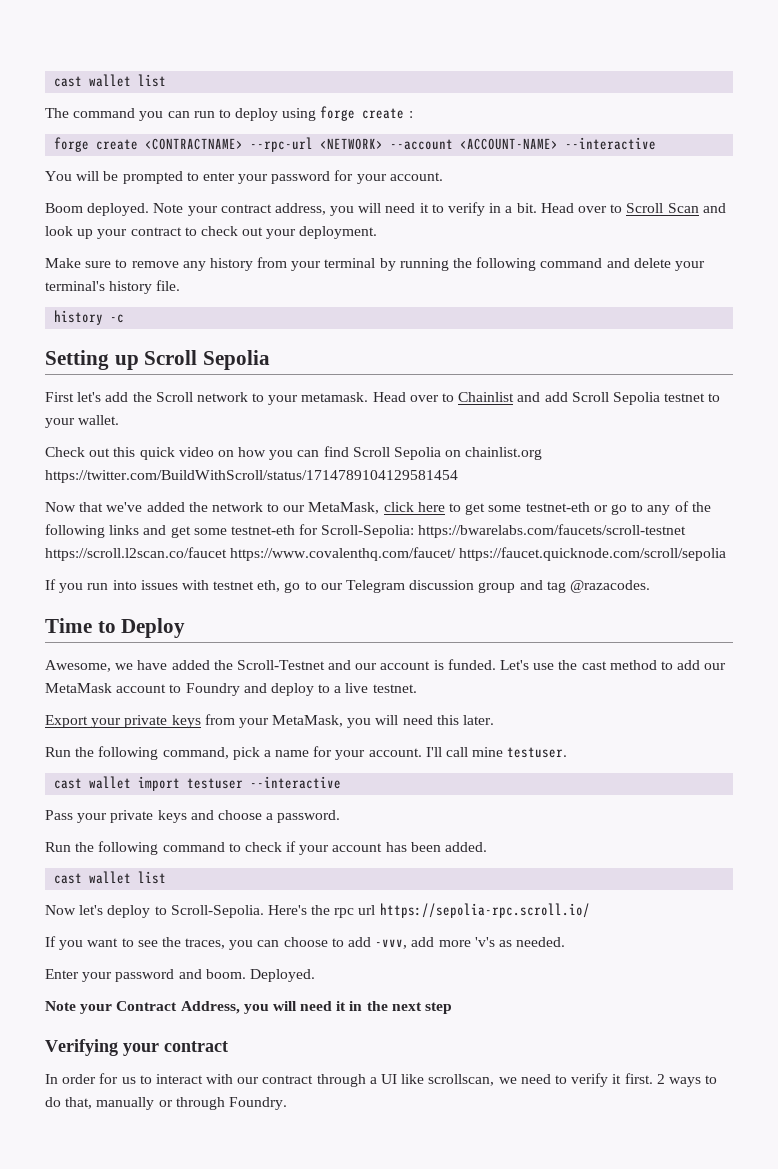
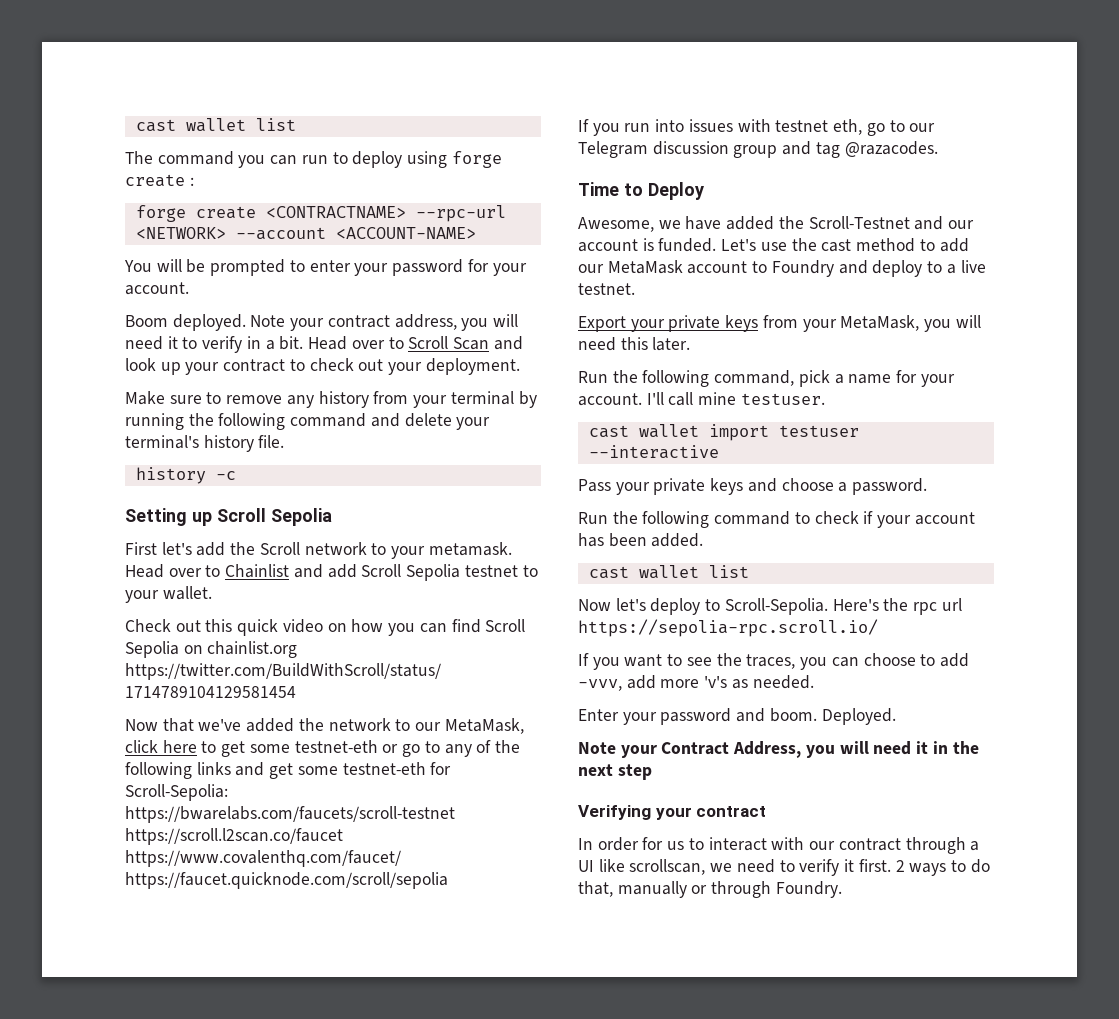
[565,137,657,150] --interactive -> (476, 233) none

